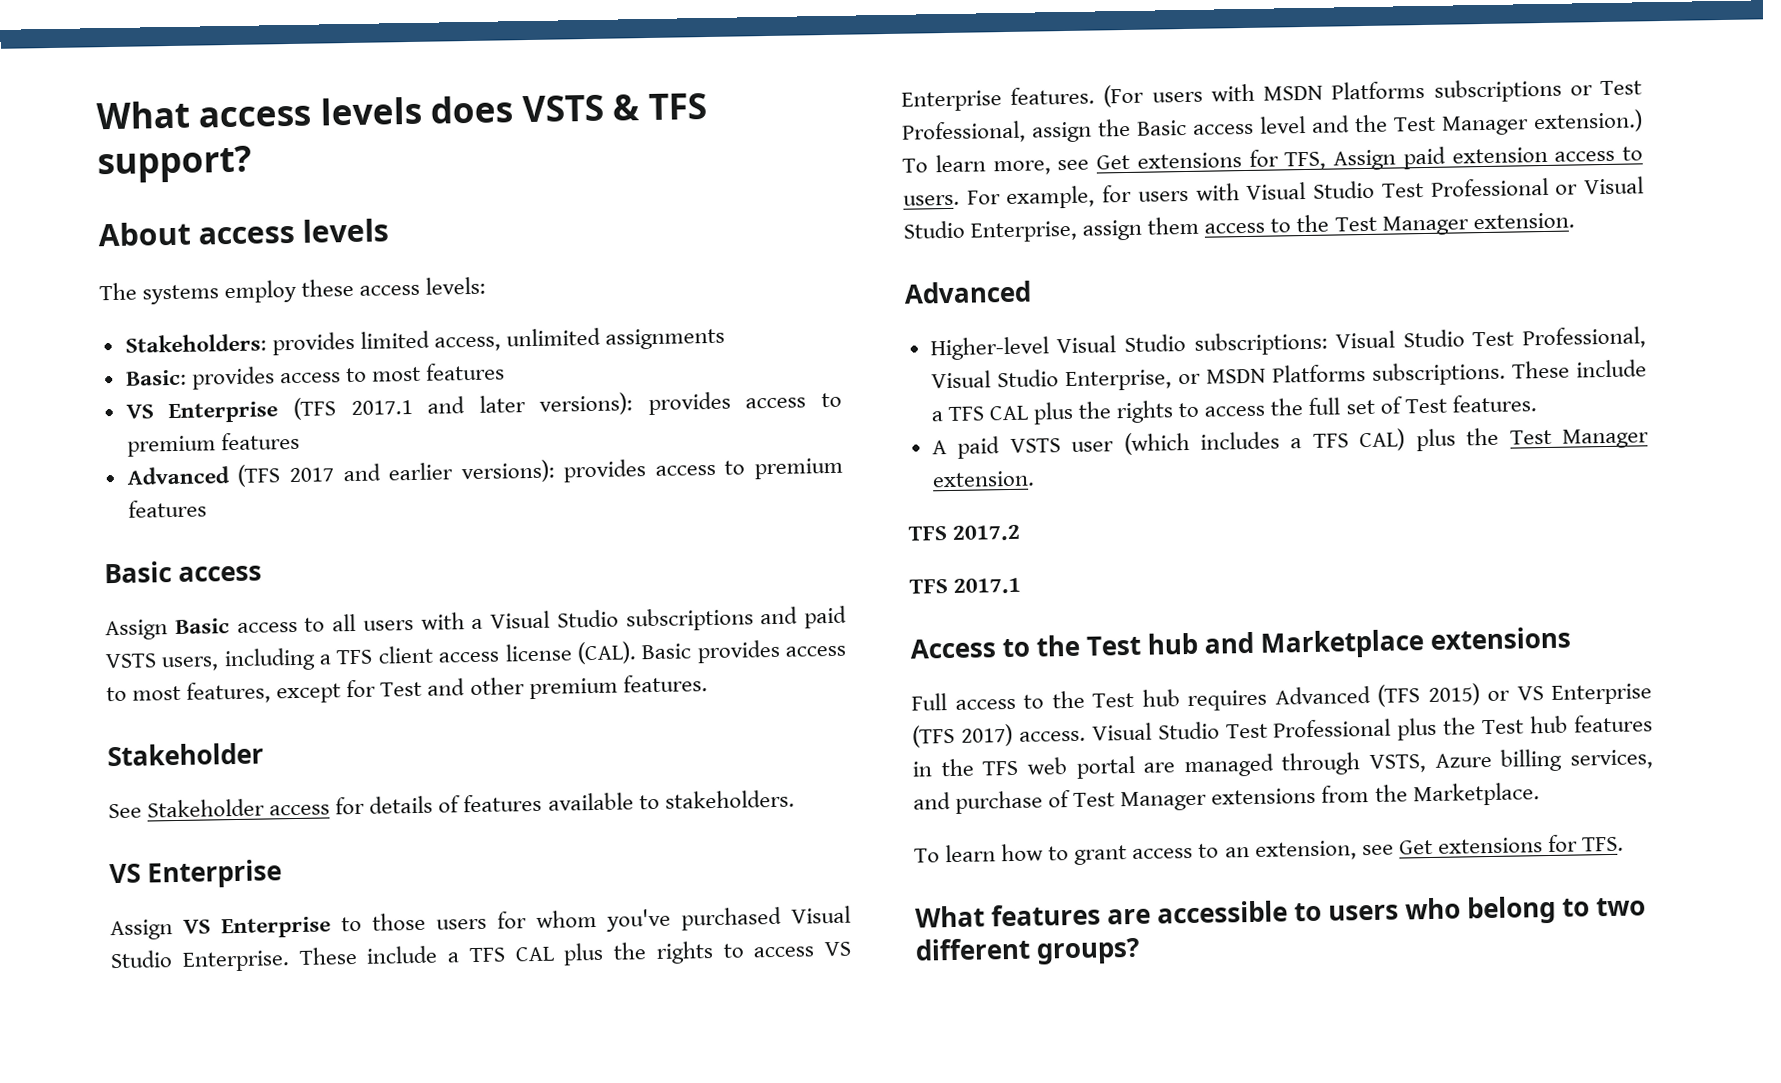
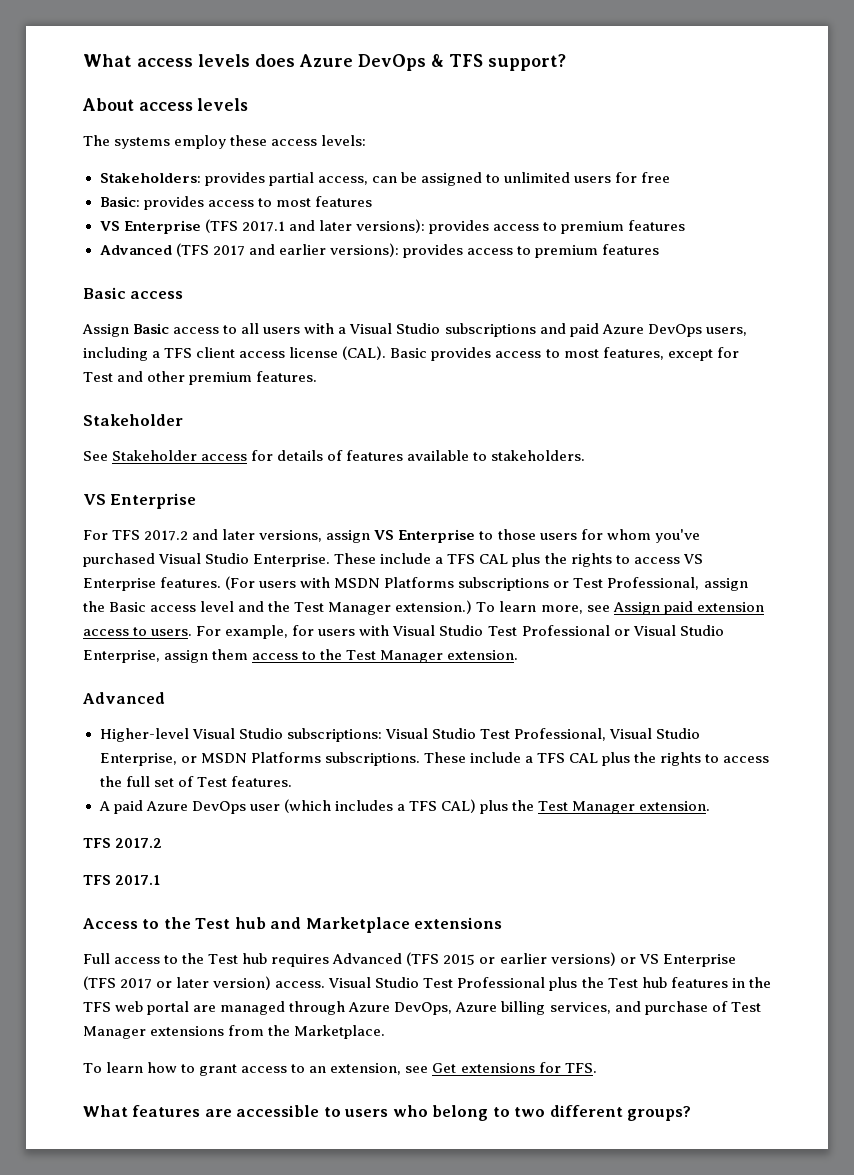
[521,94,604,123] VSTS -> [299,54,426,71] Azure DevOps
[359,327,726,352] limited access, unlimited assignments -> [268,172,671,186] partial access, can be assigned to unlimited users for free
[105,653,157,669] VSTS -> [601,324,702,337] Azure DevOps
[110,919,173,941] Assign -> [83,529,371,543] For TFS 2017.2 and later versions, assign
[1096,149,1327,171] Get extensions for TFS, -> (610, 608) none
[1009,438,1061,453] VSTS -> [145,801,246,814] Azure DevOps
[1427,683,1652,707] [912,723,1013,748] 2015) or VS Enterprise (TFS 2017) -> [443,952,736,967] [83,976,272,990] 2015 or earlier versions) or VS Enterprise (TFS 2017 or later version)
[1369,754,1427,773] VSTS, -> [348,1002,453,1015] Azure DevOps,

